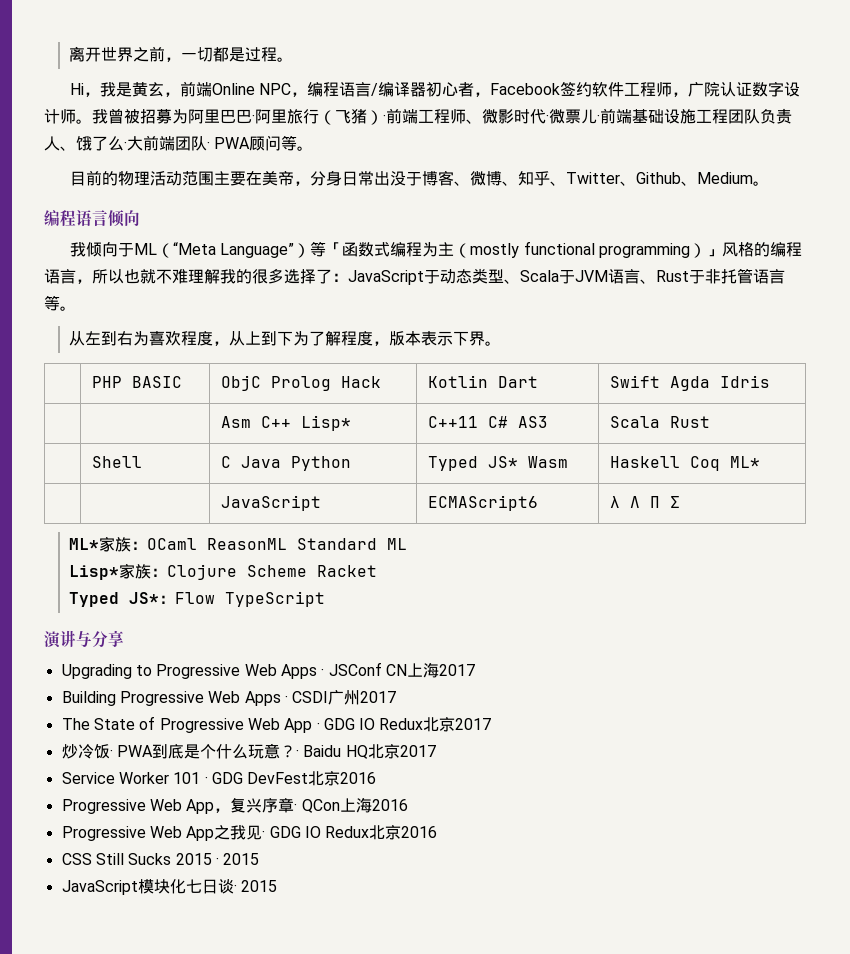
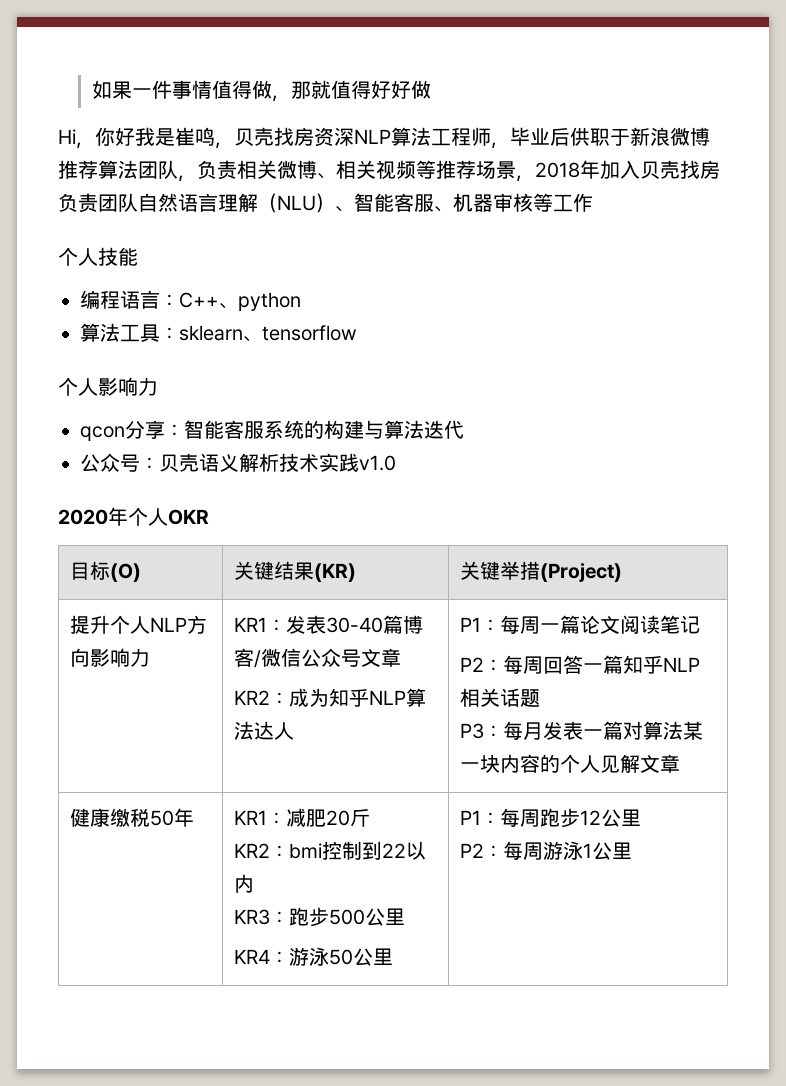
[68,46,293,62] [70,81,801,97] [44,108,792,125] [44,135,314,151] [70,170,770,186] [44,210,140,227] [70,241,803,258] [44,268,785,285] [44,295,76,311] [68,330,501,346] [91,376,182,388] [220,375,381,391] [427,375,538,388] [609,375,770,391] [220,415,351,431] [427,416,548,428] [609,416,710,428] [91,456,142,468] [220,456,351,471] [427,456,568,471] [609,456,760,471] [220,495,321,511] [427,495,538,511] [609,496,680,508] [68,536,407,552] [68,563,377,580] [68,591,325,607] [44,630,124,649] [61,662,475,679] [61,690,397,706] [61,716,492,733] [61,743,436,759] [61,771,377,786] [61,798,408,814] [61,825,438,841] [61,853,260,865] [61,879,277,895] 离开世界之前，一切都是过程。 // Hi，我是黄玄，前端Online NPC，编程语言/编译器初心者，Facebook签约软件工程师，广院认证数字设计师。我曾被招募为阿里巴巴·阿里旅行（飞猪）·前端工程师、微影时代·微票儿·前端基础设施工程团队负责人、饿了么·大前端团队· PWA顾问等。 // 目前的物理活动范围主要在美帝，分身日常出没于博客、微博、知乎、Twitter、Github、Medium。 // 编程语言倾向 // 我倾向于ML（“Meta Language”）等「函数式编程为主（mostly functional programming）」风格的编程语言，所以也就不难理解我的很多选择了：JavaScript于动态类型、Scala于JVM语言、Rust于非托管语言等。 // 从左到右为喜欢程度，从上到下为了解程度，版本表示下界。 // | PHP BASIC | ObjC Prolog Hack | Kotlin Dart | Swift Agda Idris // | | Asm C++ Lisp* | C++11 C# AS3 | Scala Rust // | Shell | C Java Python | Typed JS* Wasm | Haskell Coq ML* // | | JavaScript | ECMAScript6 | λ Λ Π Σ // ML*家族：OCaml ReasonML Standard ML // Lisp*家族：Clojure Scheme Racket // Typed JS*：Flow TypeScript // 演讲与分享 // Upgrading to Progressive Web Apps · JSConf CN上海2017 // Building Progressive Web Apps · CSDI广州2017 // The State of Progressive Web App · GDG IO Redux北京2017 // 炒冷饭· PWA到底是个什么玩意？· Baidu HQ北京2017 // Service Worker 101 · GDG DevFest北京2016 // Progressive Web App，复兴序章· QCon上海2016 // Progressive Web App之我见· GDG IO Redux北京2016 // CSS Still Sucks 2015 · 2015 // JavaScript模块化七日谈· 2015 -> [92,80,432,102] [58,127,710,149] [58,160,720,182] [58,193,593,213] [58,247,138,266] [80,290,301,311] [80,323,357,342] [58,377,158,396] [80,420,464,441] [80,453,396,473] [58,507,209,526] [70,561,142,582] [234,561,357,582] [460,561,623,582] [70,615,208,634] [70,648,151,667] [234,615,424,634] [234,648,402,668] [234,688,427,707] [234,721,295,740] [460,615,701,634] [460,655,701,674] [460,688,541,707] [460,721,704,740] [460,754,681,773] [70,808,195,827] [234,808,371,827] [234,841,427,860] [234,874,255,893] [234,907,406,927] [234,947,394,966] [460,808,642,828] [460,841,633,860] 如果一件事情值得做，那就值得好好做 // Hi，你好我是崔鸣，贝壳找房资深NLP算法工程师，毕业后供职于新浪微博推荐算法团队，负责相关微博、相关视频等推荐场景，2018年加入贝壳找房负责团队自然语言理解（NLU）、智能客服、机器审核等工作 // 个人技能 // 编程语言：C++、python // 算法工具：sklearn、tensorflow // 个人影响力 // qcon分享：智能客服系统的构建与算法迭代 // 公众号：贝壳语义解析技术实践v1.0 // 2020年个人OKR // 目标(O) | 关键结果(KR) | 关键举措(Project) // 提升个人NLP方向影响力 | KR1：发表30-40篇博客/微信公众号文章 // KR2：成为知乎NLP算法达人 | P1：每周一篇论文阅读笔记 // P2：每周回答一篇知乎NLP相关话题 // P3：每月发表一篇对算法某一块内容的个人见解文章 // 健康缴税50年 | KR1：减肥20斤 // KR2：bmi控制到22以内 // KR3：跑步500公里 // KR4：游泳50公里 | P1：每周跑步12公里 // P2：每周游泳1公里

